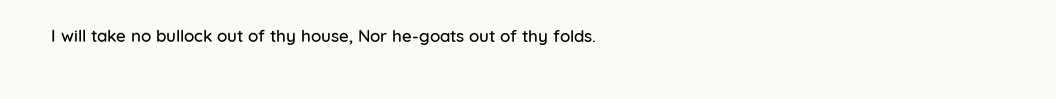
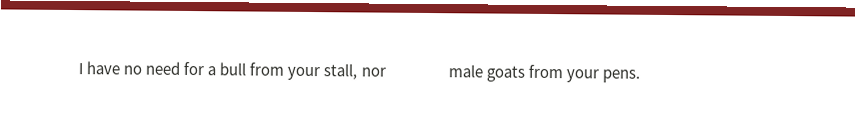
[61,29,597,46] will take no bullock out of thy house, Nor he-goats out of thy folds. -> [86,61,641,83] have no need for a bull from your stall, nor male goats from your pens.

